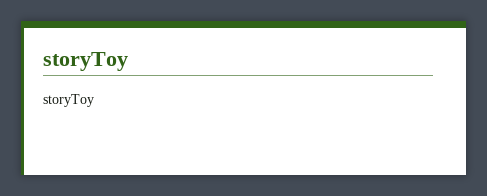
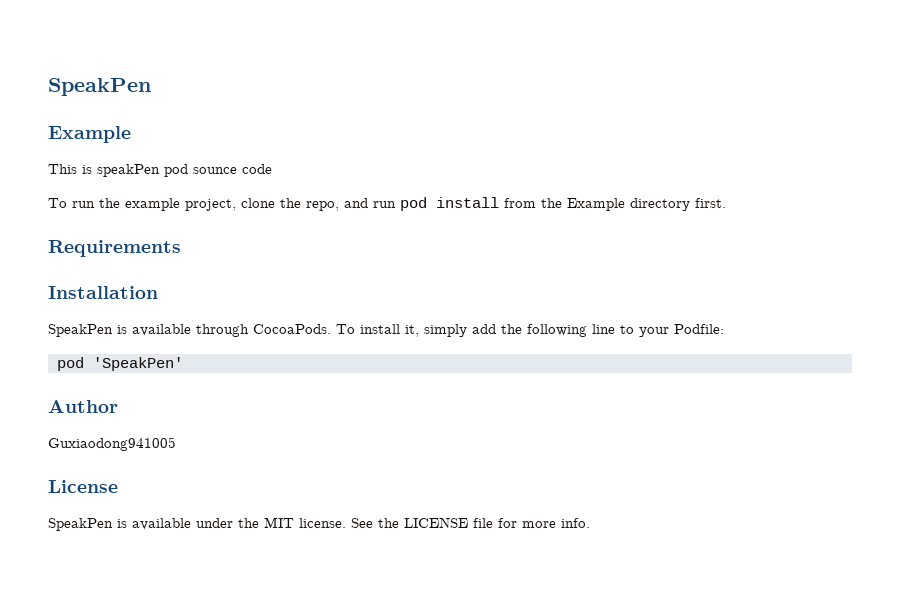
[43,52,128,71] [43,94,94,107] storyToy // storyToy -> [48,78,151,96] [48,126,131,143] [48,164,272,177] [48,197,726,211] [48,240,181,257] [48,286,158,299] [48,324,724,337] [57,357,183,371] [48,400,118,413] [48,437,176,451] [48,480,118,493] [48,517,590,531] SpeakPen // Example // This is speakPen pod sounce code // To run the example project, clone the repo, and run pod install from the Example directory first. // Requirements // Installation // SpeakPen is available through CocoaPods. To install it, simply add the following line to your Podfile: // pod 'SpeakPen' // Author // Guxiaodong941005 // License // SpeakPen is available under the MIT license. See the LICENSE file for more info.

